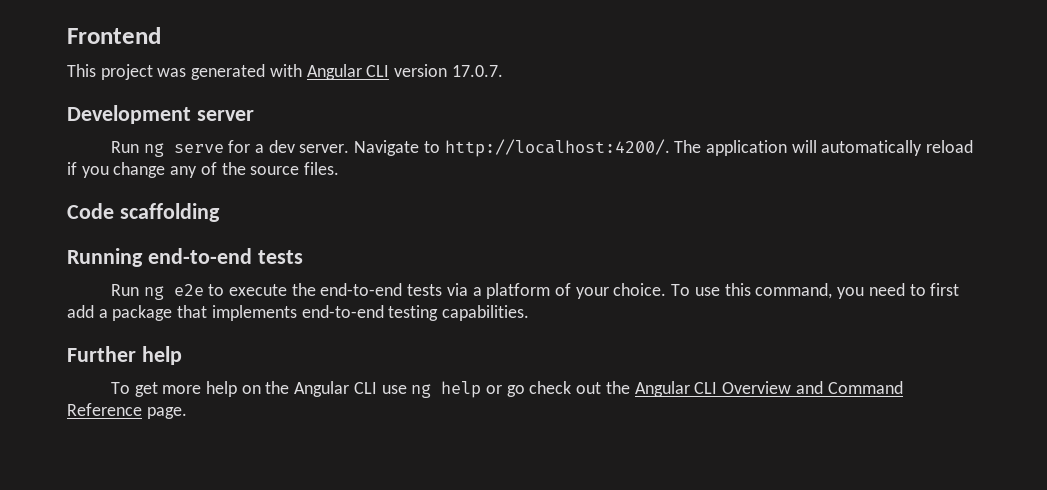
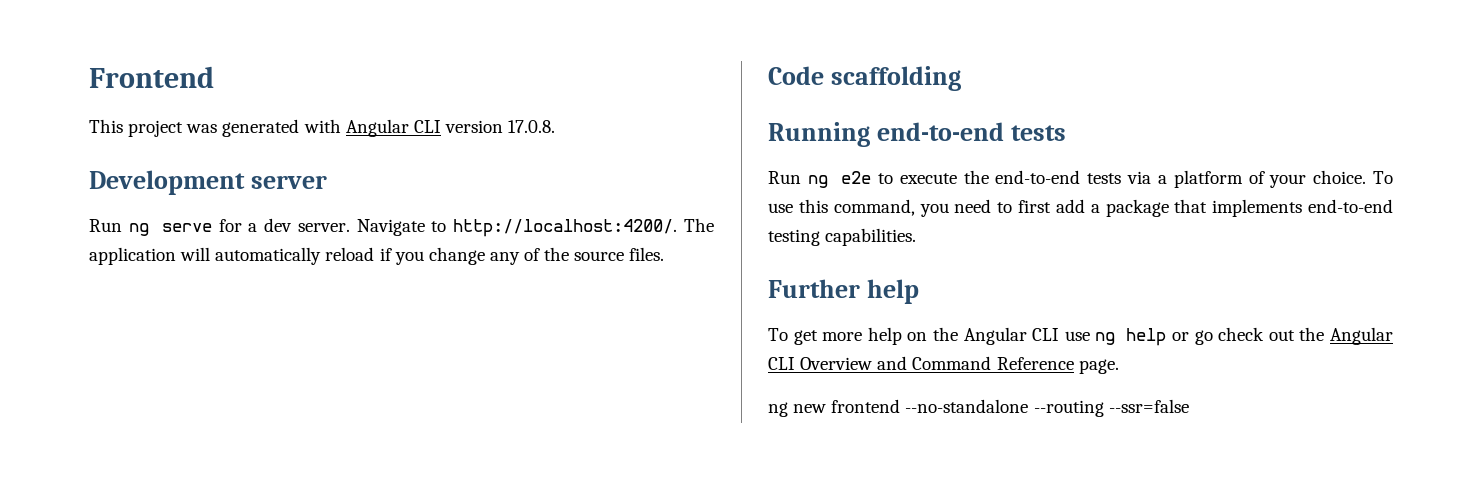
[451,65,503,77] 17.0.7. -> [508,120,556,133] 17.0.8.
(187, 413) none -> [768,399,1189,417] // ng new frontend --no-standalone --routing --ssr=false

